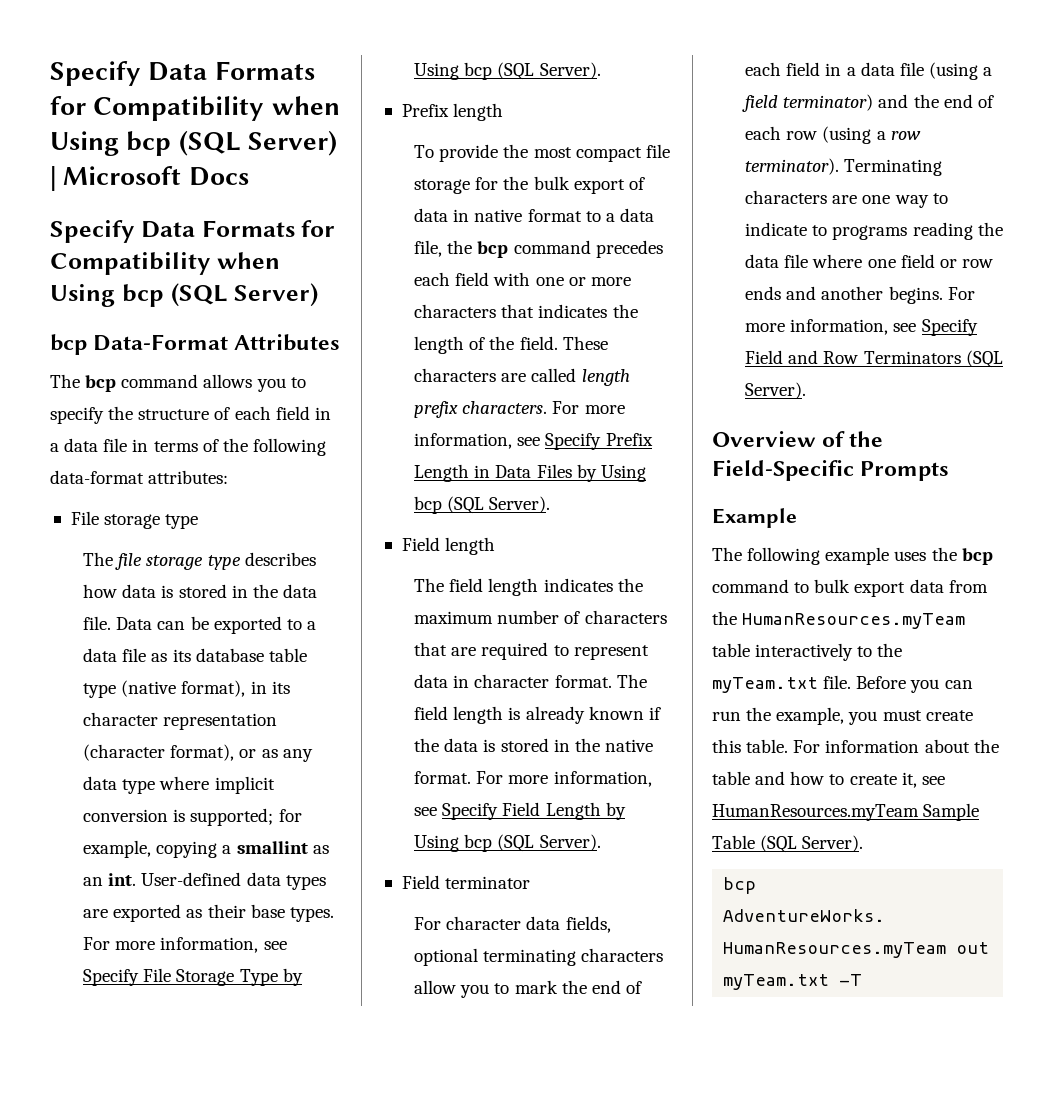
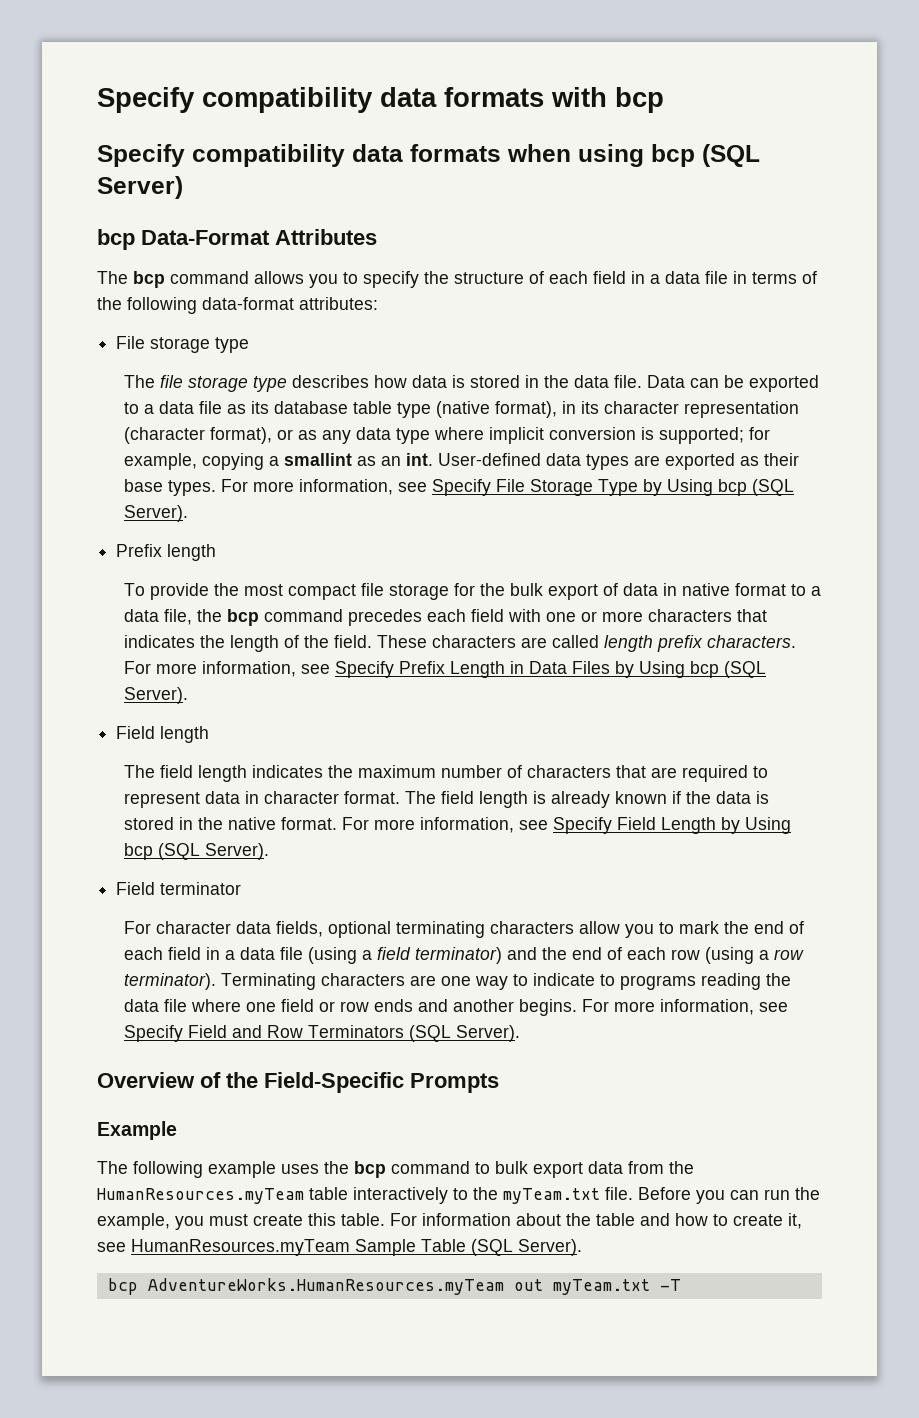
[50,61,315,86] [50,96,340,121] [50,130,337,156] [50,166,249,191] [50,220,336,243] [50,252,280,275] [50,284,115,307] Specify Data Formats for Compatibility when Using bcp (SQL Server) | Microsoft Docs // Specify Data Formats for Compatibility when Using -> [97,87,664,113] [97,144,644,167] Specify compatibility data formats with bcp // Specify compatibility data formats when using

